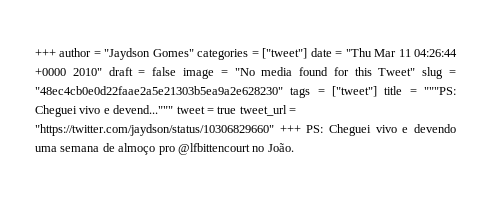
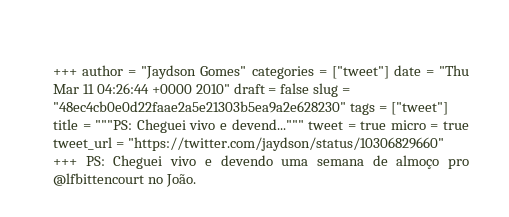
[182,67,416,79] image = "No media found for this Tweet" -> (310, 88) none
(237, 110) none -> [390,120,469,130] micro = true

